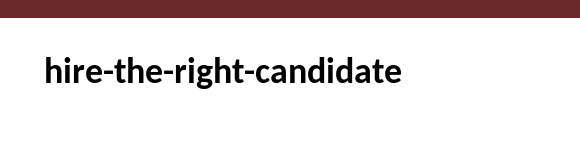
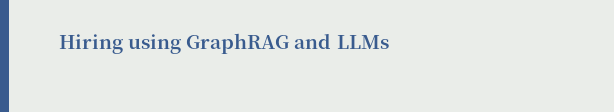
[44,57,402,89] hire-the-right-candidate -> [59,33,389,54] Hiring using GraphRAG and LLMs

